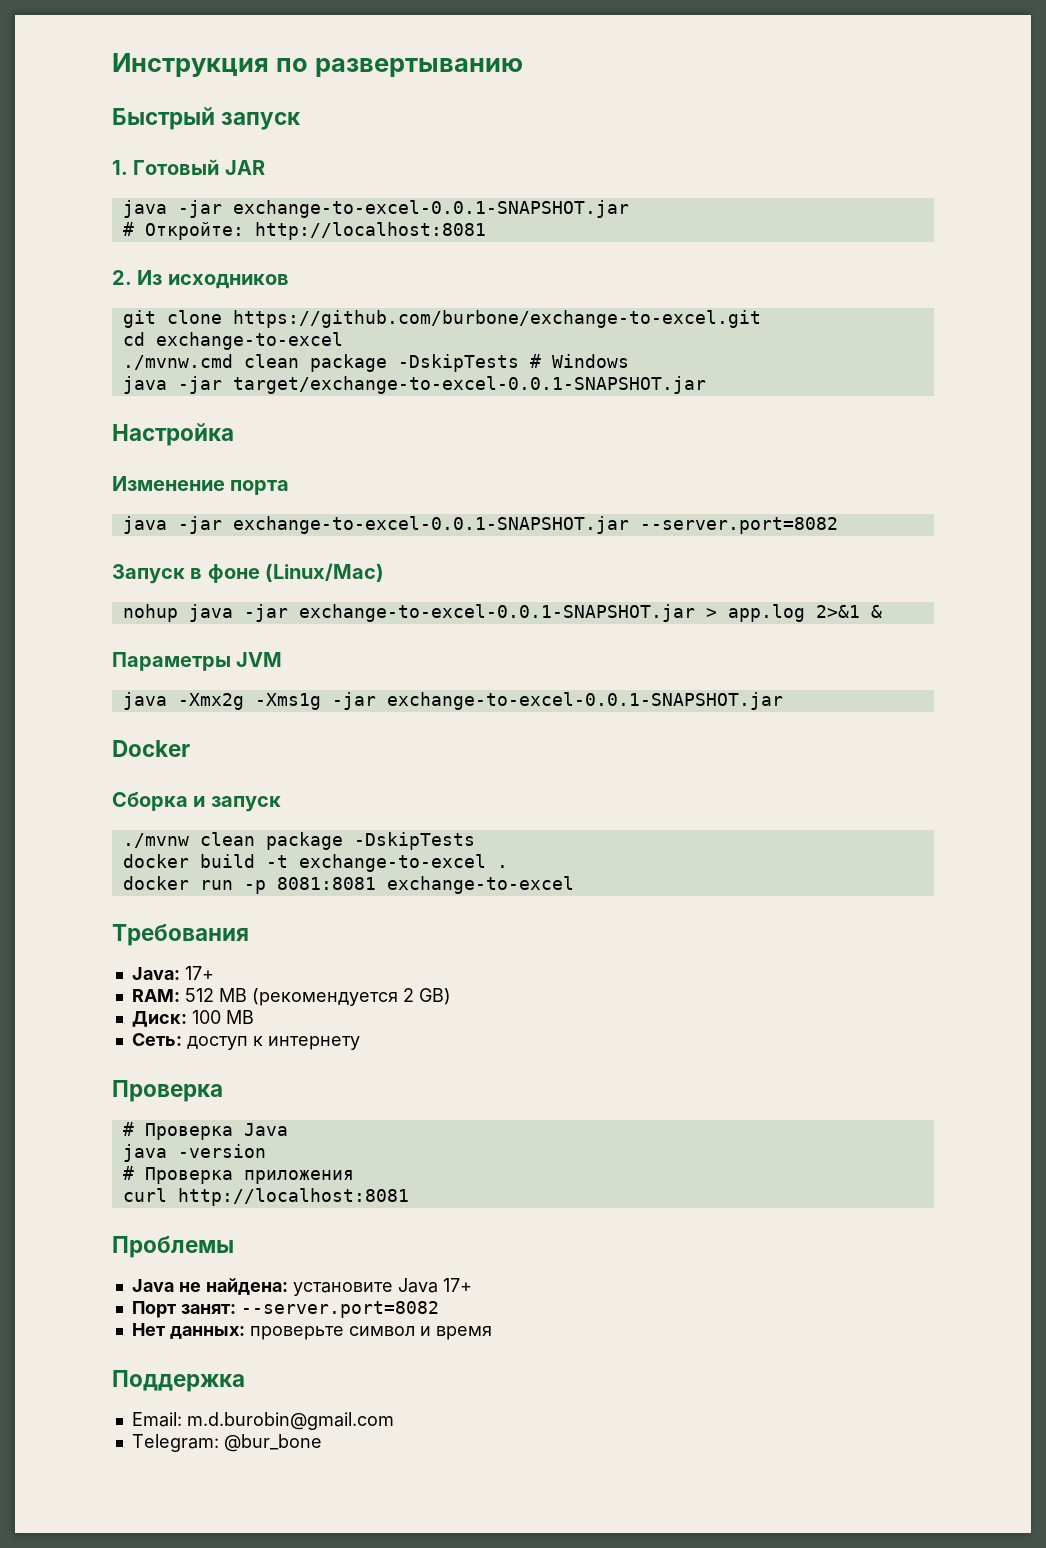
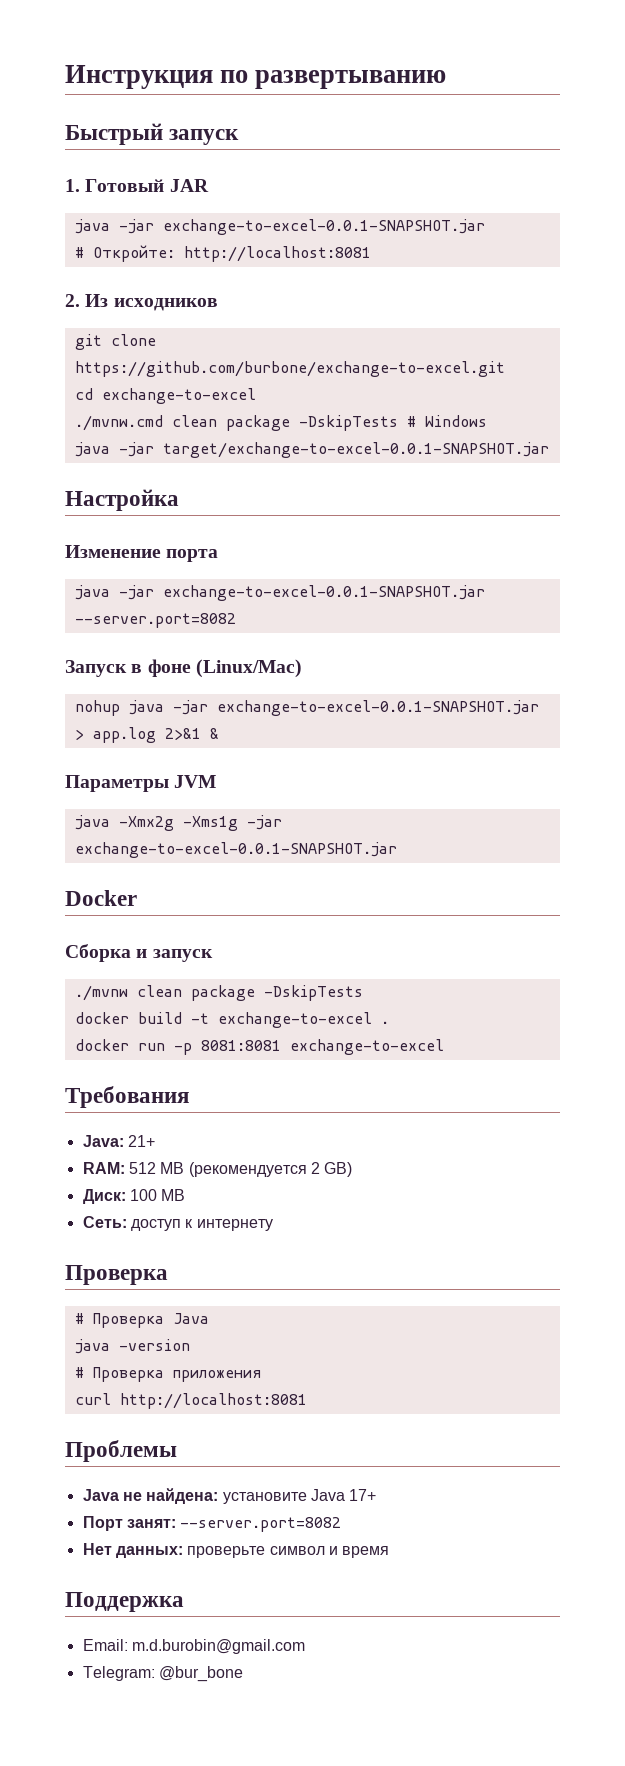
[184,966,214,980] 17+ -> [127,1135,155,1147] 21+

